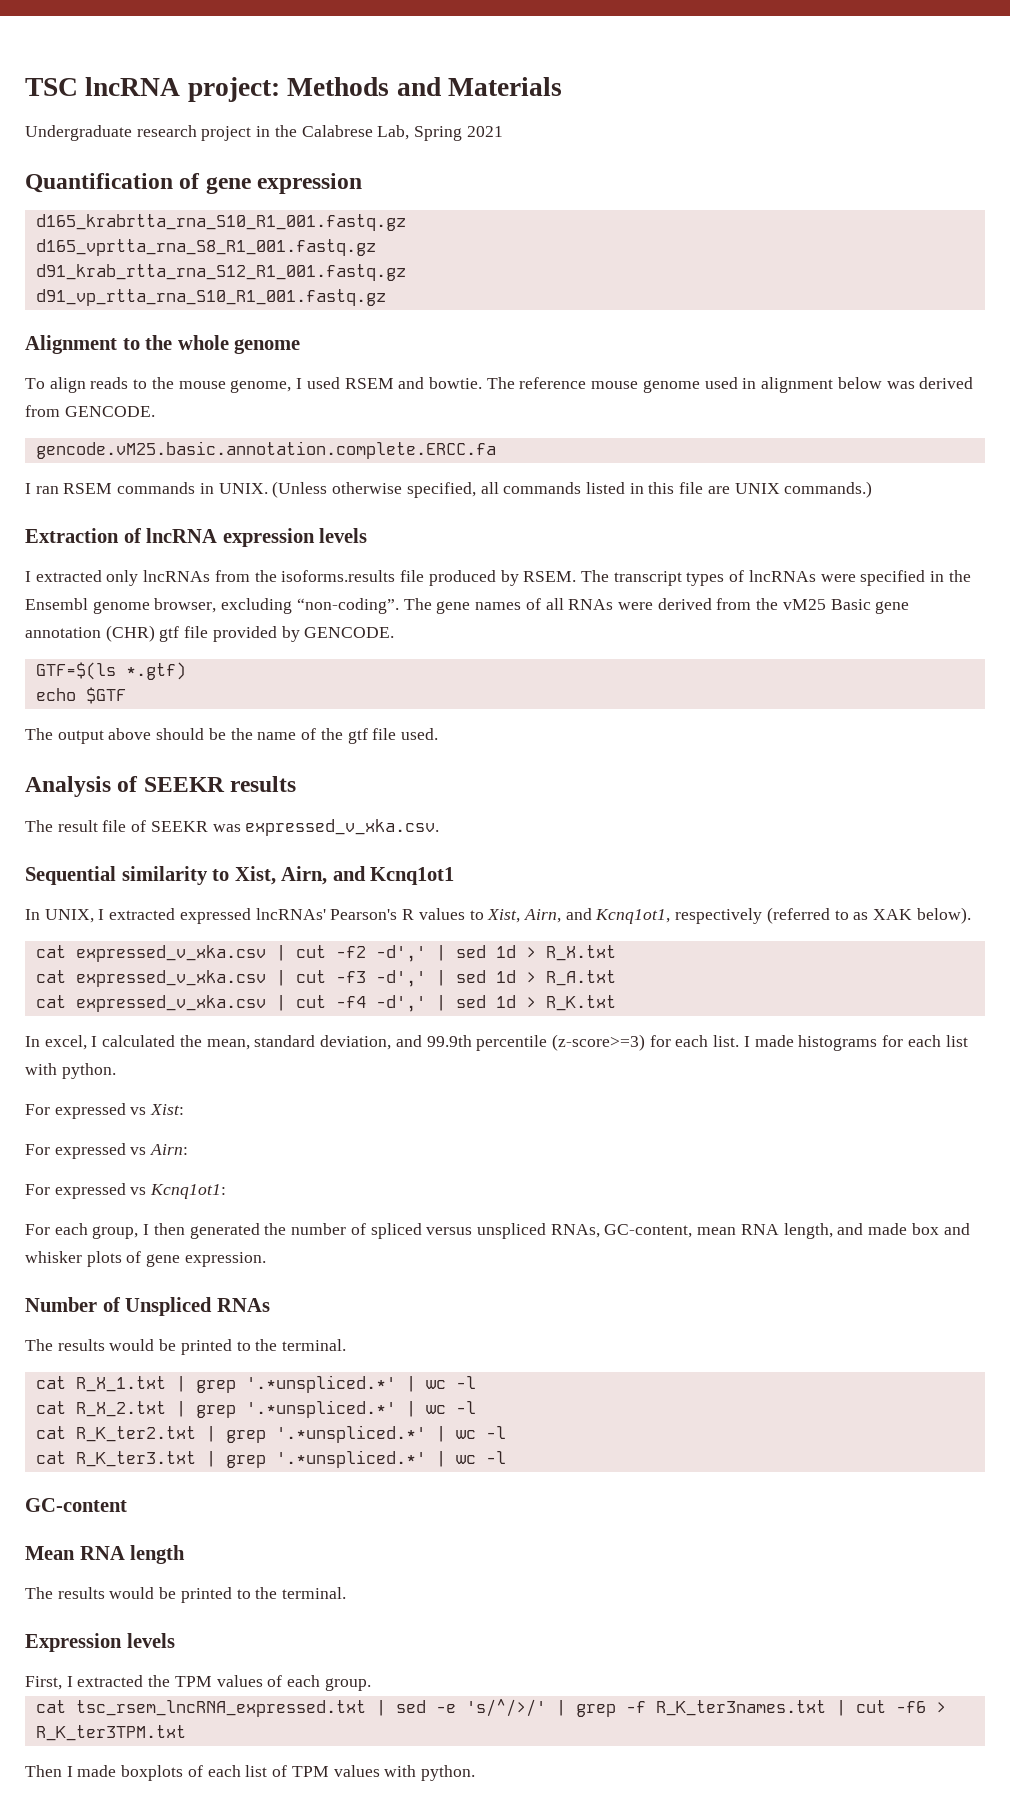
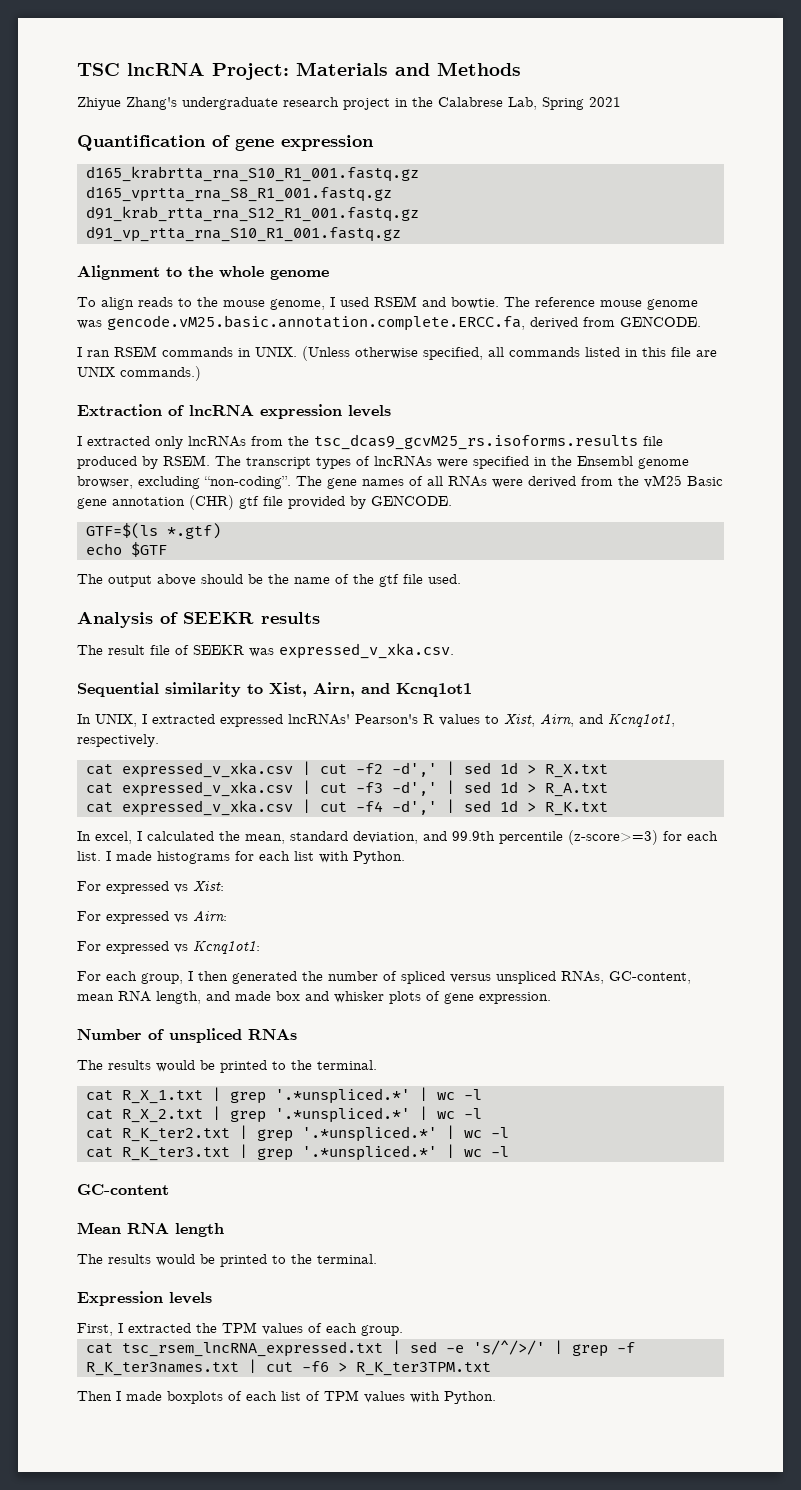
[187,77,563,102] [25,125,132,141] project: Methods and Materials // Undergraduate -> [212,62,521,80] [77,97,278,110] Project: Materials and Methods // Zhiyue Zhang's undergraduate
[704,377,915,393] used in alignment below was -> [77,315,525,331] was gencode.vM25.basic.annotation.complete.ERCC.fa,
[35,441,496,459] // gencode.vM25.basic.annotation.complete.ERCC.fa -> (701, 321) none
[281,570,396,582] isoforms.results -> [314,434,638,450] tsc_dcas9_gcvM25_rs.isoforms.results
[675,907,971,924] respectively (referred to as XAK below). -> [77,734,159,747] respectively.
[61,1063,116,1079] python. -> [353,851,405,864] Python.
[125,1297,213,1316] Unspliced -> [169,1028,242,1043] unspliced
[420,1765,475,1781] python. -> [444,1391,496,1404] Python.

